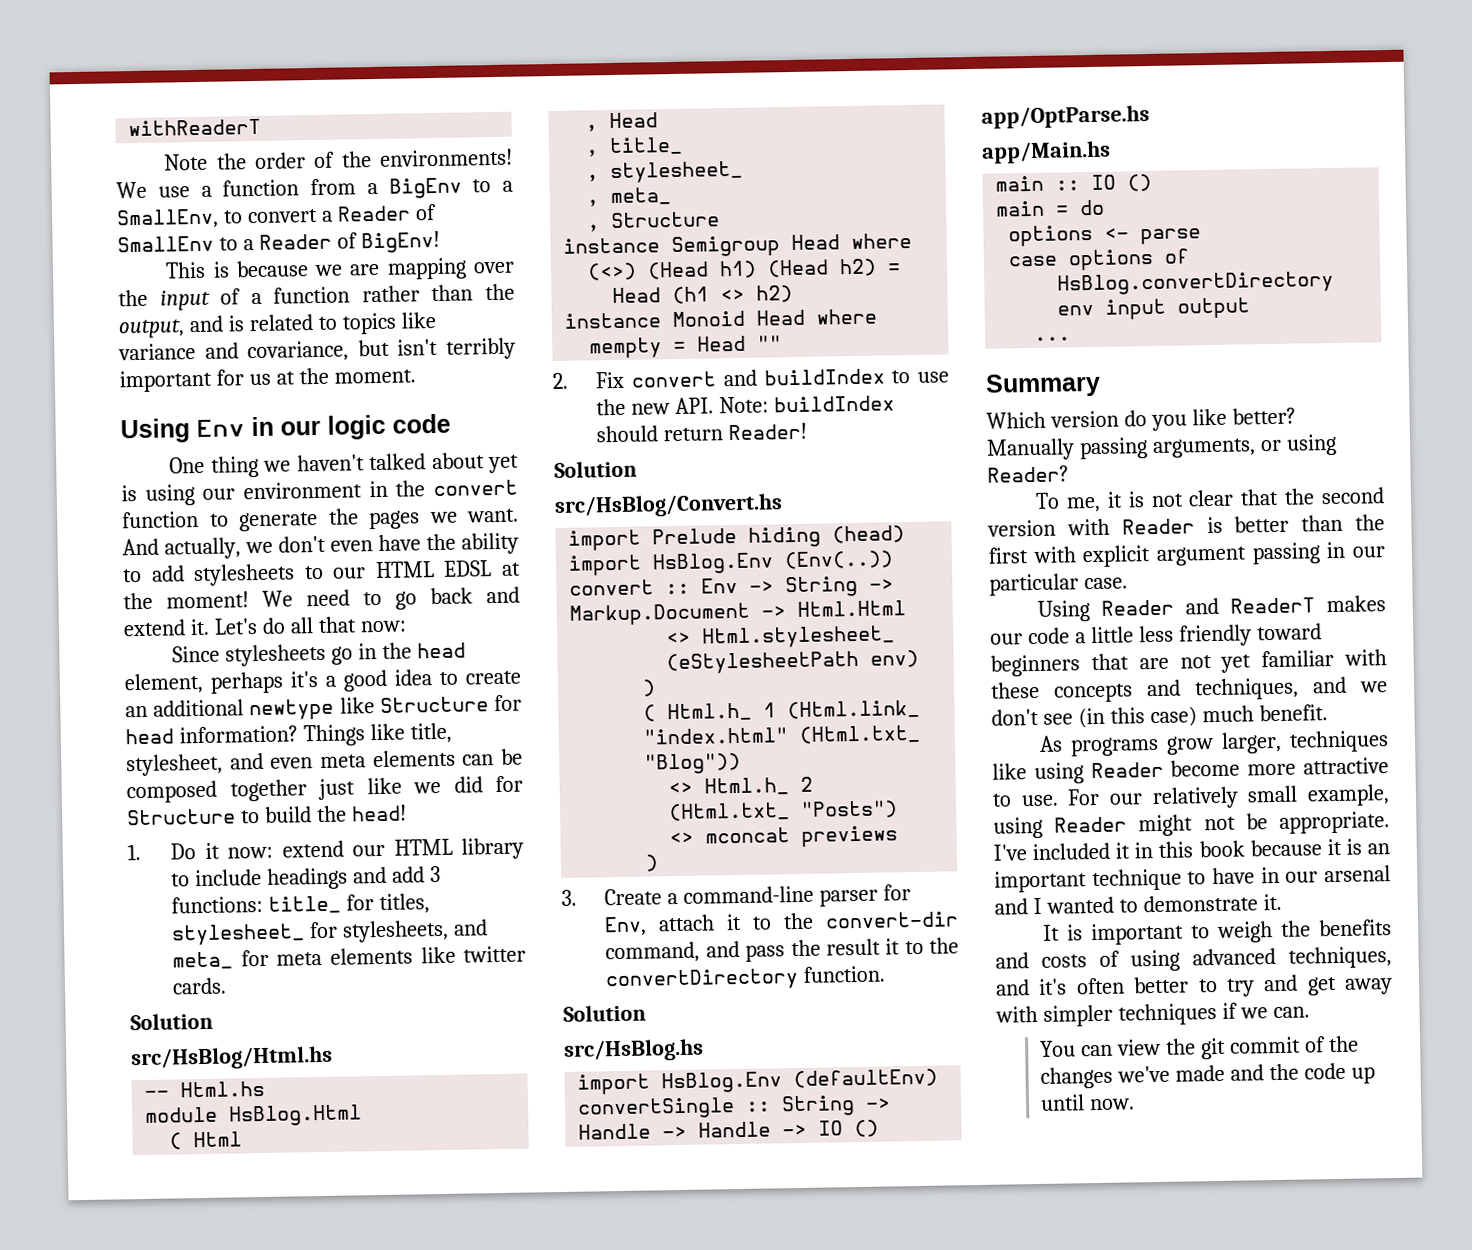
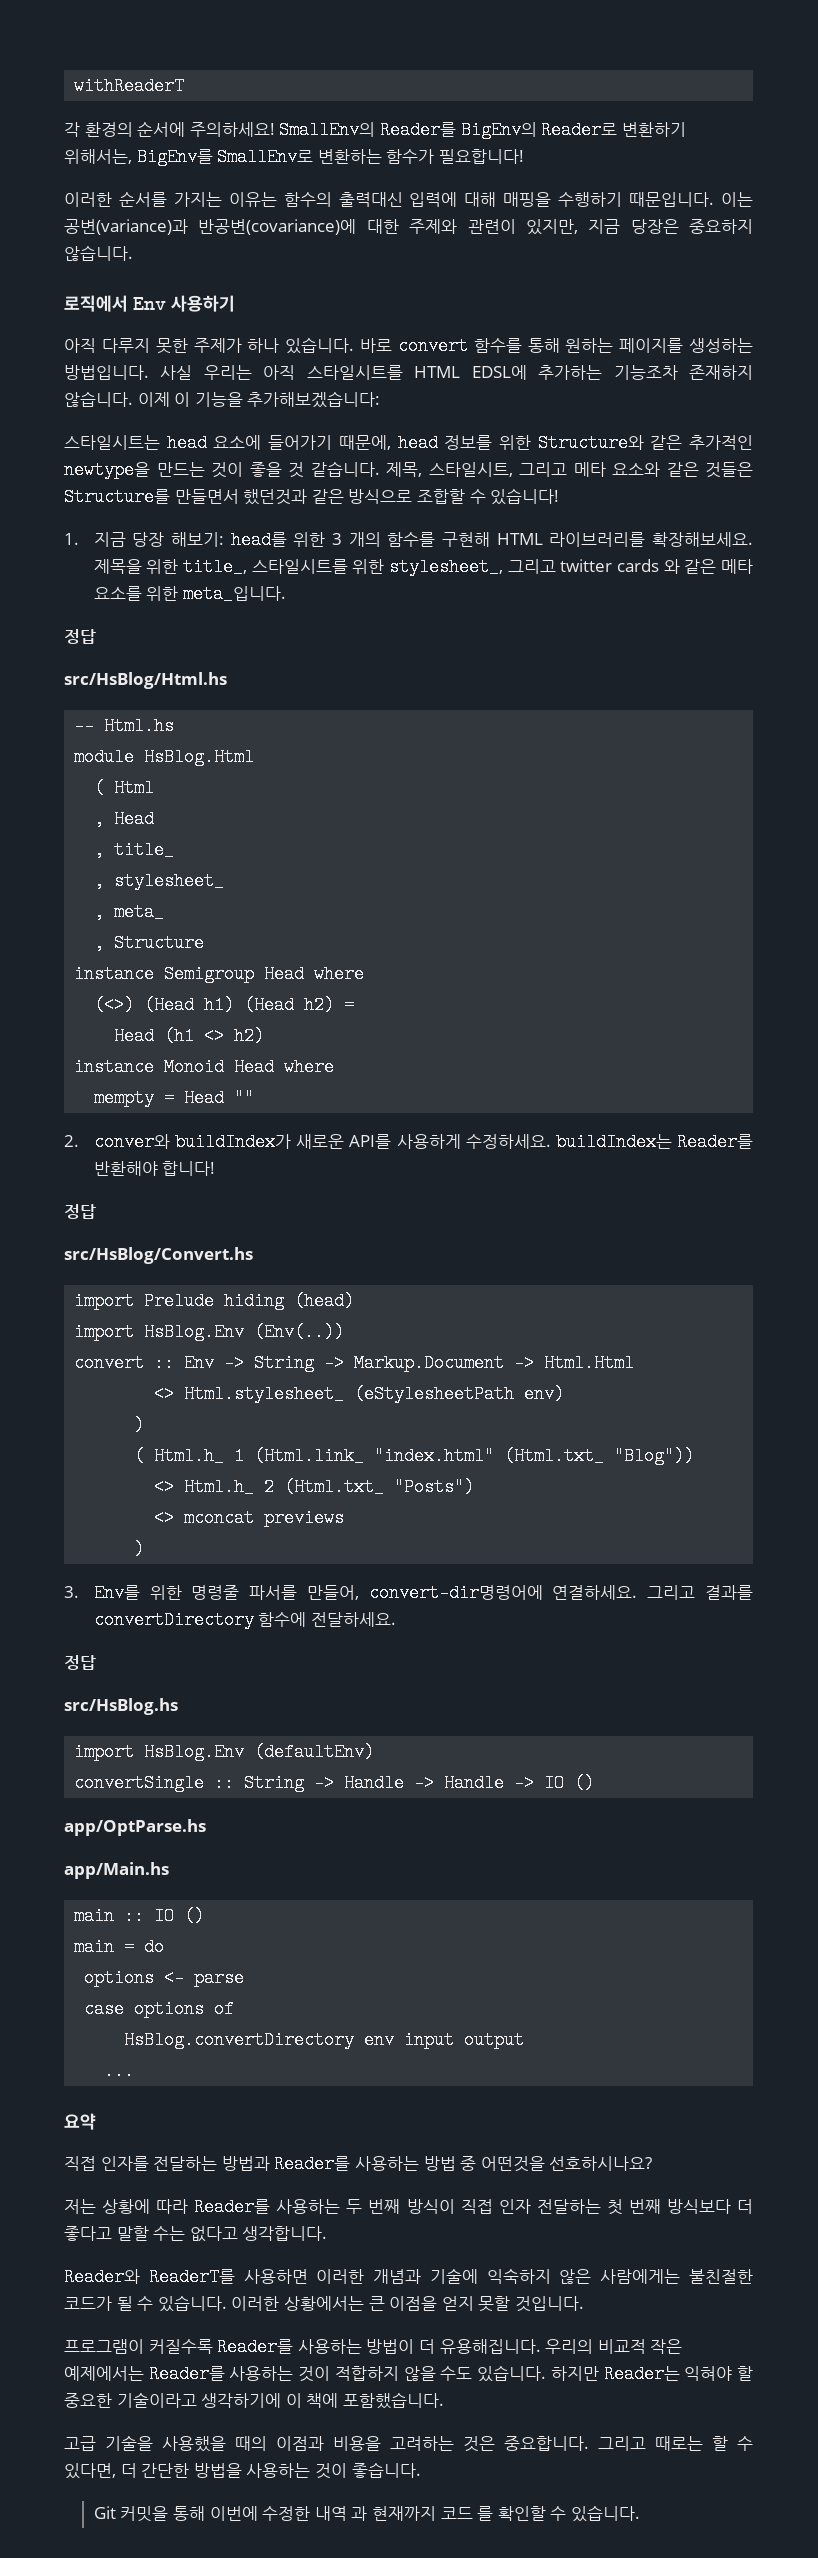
[164,148,513,171] [116,177,513,199] [116,203,437,230] [117,230,440,254] [165,257,515,280] [118,283,515,311] [118,311,436,339] [118,337,517,363] [119,367,416,393] [120,413,451,444] [169,452,519,478] [121,479,518,506] [122,508,519,532] [122,532,519,560] [122,560,521,587] [123,586,520,610] [123,616,407,637] [172,642,466,667] [124,669,521,695] [125,694,522,721] [125,722,452,747] [126,748,523,777] [126,775,523,804] [127,804,407,826] [127,837,524,861] [171,865,442,890] [171,893,431,915] [171,919,489,946] [172,945,526,970] [172,977,228,995] [130,1012,213,1031] Note the order of the environments! We use a function from a BigEnv to a SmallEnv, to convert a Reader of SmallEnv to a Reader of BigEnv! // This is because we are mapping over the input of a function rather than the output, and is related to topics like variance and covariance, but isn't terribly important for us at the moment. // Using Env in our logic code // One thing we haven't talked about yet is using our environment in the convert function to generate the pages we want. And actually, we don't even have the ability to add stylesheets to our HTML EDSL at the moment! We need to go back and extend it. Let's do all that now: // Since stylesheets go in the head element, perhaps it's a good idea to create an additional newtype like Structure for head information? Things like title, stylesheet, and even meta elements can be composed together just like we did for Structure to build the head! // 1. Do it now: extend our HTML library to include headings and add 3 functions: title_ for titles, stylesheet_ for stylesheets, and meta_ for meta elements like twitter cards. // Solution -> [64,121,686,139] [64,148,524,166] [64,191,753,207] [64,219,753,235] [64,245,133,261] [64,295,235,312] [64,337,753,355] [64,365,753,380] [64,391,381,408] [64,434,753,452] [64,461,753,479] [64,488,560,506] [64,531,753,549] [93,558,753,576] [93,585,286,603] [64,629,96,644] 각 환경의 순서에 주의하세요! SmallEnv의 Reader를 BigEnv의 Reader로 변환하기 위해서는, BigEnv를 SmallEnv로 변환하는 함수가 필요합니다! // 이러한 순서를 가지는 이유는 함수의 출력대신 입력에 대해 매핑을 수행하기 때문입니다. 이는 공변(variance)과 반공변(covariance)에 대한 주제와 관련이 있지만, 지금 당장은 중요하지 않습니다. // 로직에서 Env 사용하기 // 아직 다루지 못한 주제가 하나 있습니다. 바로 convert 함수를 통해 원하는 페이지를 생성하는 방법입니다. 사실 우리는 아직 스타일시트를 HTML EDSL에 추가하는 기능조차 존재하지 않습니다. 이제 이 기능을 추가해보겠습니다: // 스타일시트는 head 요소에 들어가기 때문에, head 정보를 위한 Structure와 같은 추가적인 newtype을 만드는 것이 좋을 것 같습니다. 제목, 스타일시트, 그리고 메타 요소와 같은 것들은 Structure를 만들면서 했던것과 같은 방식으로 조합할 수 있습니다! // 1. 지금 당장 해보기: head를 위한 3 개의 함수를 구현해 HTML 라이브러리를 확장해보세요. 제목을 위한 title_, 스타일시트를 위한 stylesheet_, 그리고 twitter cards 와 같은 메타 요소를 위한 meta_입니다. // 정답
[595,368,949,389] [596,395,896,416] [596,422,808,443] [554,460,637,479] Fix convert and buildIndex to use the new API. Note: buildIndex should return Reader! // Solution -> [93,1133,753,1151] [93,1161,216,1176] [64,1204,96,1219] conver와 buildIndex가 새로운 API를 사용하게 수정하세요. buildIndex는 Reader를 반환해야 합니다! // 정답
[604,884,912,907] [604,911,959,937] [605,937,959,964] [605,965,886,992] [563,1004,646,1022] Create a command-line parser for Env, attach it to the convert-dir command, and pass the result it to the convertDirectory function. // Solution -> [93,1584,753,1602] [93,1611,396,1629] [64,1655,96,1670] Env를 위한 명령줄 파서를 만들어, convert-dir명령어에 연결하세요. 그리고 결과를 convertDirectory 함수에 전달하세요. // 정답
[985,372,1101,398] [986,407,1296,432] [986,433,1337,461] [987,465,1069,483] [1035,487,1385,513] [987,514,1385,537] [988,541,1385,568] [989,573,1128,596] [1037,595,1386,622] [990,623,1322,647] [990,649,1387,677] [991,676,1388,703] [991,704,1328,729] [1039,730,1389,757] [992,757,1389,785] [992,784,1390,810] [993,811,1390,839] [993,838,1390,861] [994,865,1391,893] [994,893,1282,915] [1043,919,1392,946] [995,946,1392,972] [995,974,1393,997] [995,1002,1310,1027] [1040,1035,1360,1060] [1040,1062,1376,1089] [1040,1094,1136,1111] Summary // Which version do you like better? Manually passing arguments, or using Reader? // To me, it is not clear that the second version with Reader is better than the first with explicit argument passing in our particular case. // Using Reader and ReaderT makes our code a little less friendly toward beginners that are not yet familiar with these concepts and techniques, and we don't see (in this case) much benefit. // As programs grow larger, techniques like using Reader become more attractive to use. For our relatively small example, using Reader might not be appropriate. I've included it in this book because it is an important technique to have in our arsenal and I wanted to demonstrate it. // It is important to weigh the benefits and costs of using advanced techniques, and it's often better to try and get away with simpler techniques if we can. // You can view the git commit of the changes we've made and the code up until now. -> [64,2113,96,2130] [64,2155,653,2173] [64,2198,753,2216] [64,2226,328,2242] [64,2268,753,2286] [64,2295,584,2312] [64,2338,683,2356] [64,2365,754,2383] [64,2392,444,2409] [64,2435,753,2452] [64,2462,421,2479] [93,2505,640,2522] 요약 // 직접 인자를 전달하는 방법과 Reader를 사용하는 방법 중 어떤것을 선호하시나요? // 저는 상황에 따라 Reader를 사용하는 두 번째 방식이 직접 인자 전달하는 첫 번째 방식보다 더 좋다고 말할 수는 없다고 생각합니다. // Reader와 ReaderT를 사용하면 이러한 개념과 기술에 익숙하지 않은 사람에게는 불친절한 코드가 될 수 있습니다. 이러한 상황에서는 큰 이점을 얻지 못할 것입니다. // 프로그램이 커질수록 Reader를 사용하는 방법이 더 유용해집니다. 우리의 비교적 작은 예제에서는 Reader를 사용하는 것이 적합하지 않을 수도 있습니다. 하지만 Reader는 익혀야 할 중요한 기술이라고 생각하기에 이 책에 포함했습니다. // 고급 기술을 사용했을 때의 이점과 비용을 고려하는 것은 중요합니다. 그리고 때로는 할 수 있다면, 더 간단한 방법을 사용하는 것이 좋습니다. // Git 커밋을 통해 이번에 수정한 내역 과 현재까지 코드 를 확인할 수 있습니다.

